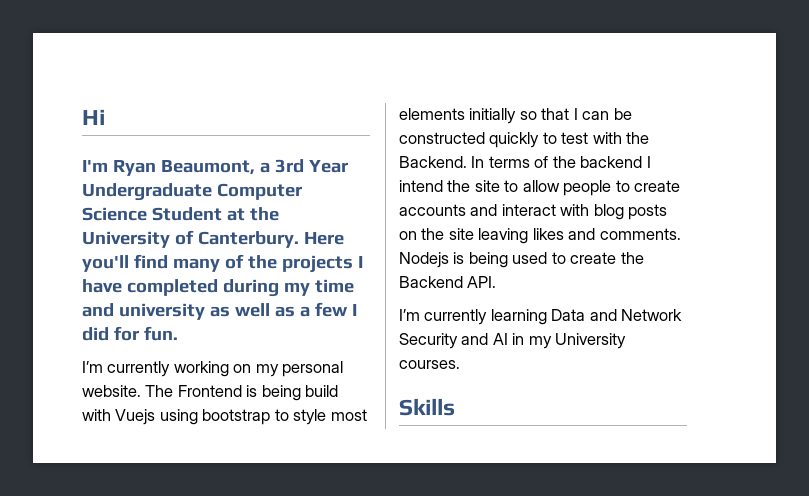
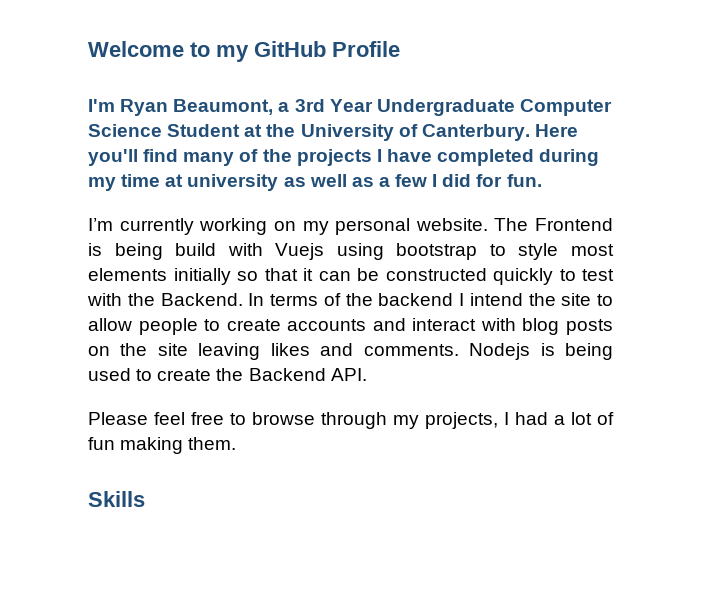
[82,109,105,125] Hi -> [88,41,400,62] Welcome to my GitHub Profile
[82,303,114,317] and -> [165,174,184,187] at
[573,108,578,120] I -> [303,268,313,281] it
[399,309,683,325] [399,333,627,349] [399,360,460,369] I’m currently learning Data and Network Security and AI in my University courses. -> [88,412,614,429] [88,437,237,454] Please feel free to browse through my projects, I had a lot of fun making them.

